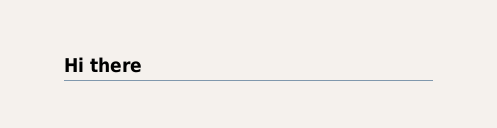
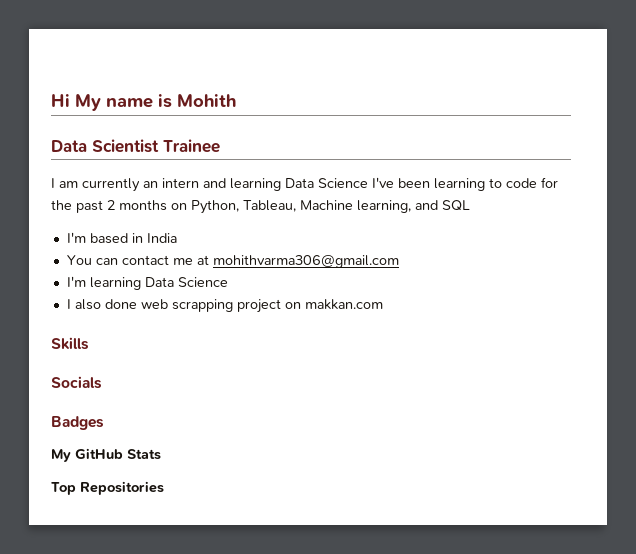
[90,57,142,73] there -> [75,94,236,111] [51,139,220,153] [51,177,558,192] [51,200,470,214] [66,232,177,244] [66,255,399,268] [66,276,228,290] [66,299,383,313] [51,337,89,350] [51,376,102,389] [51,416,104,430] [51,448,161,462] [51,481,164,495] My name is Mohith // Data Scientist Trainee // I am currently an intern and learning Data Science I've been learning to code for the past 2 months on Python, Tableau, Machine learning, and SQL // I'm based in India // You can contact me at mohithvarma306@gmail.com // I'm learning Data Science // I also done web scrapping project on makkan.com // Skills // Socials // Badges // My GitHub Stats // Top Repositories

